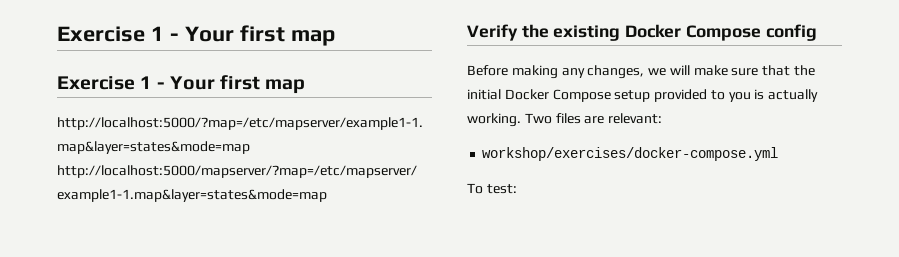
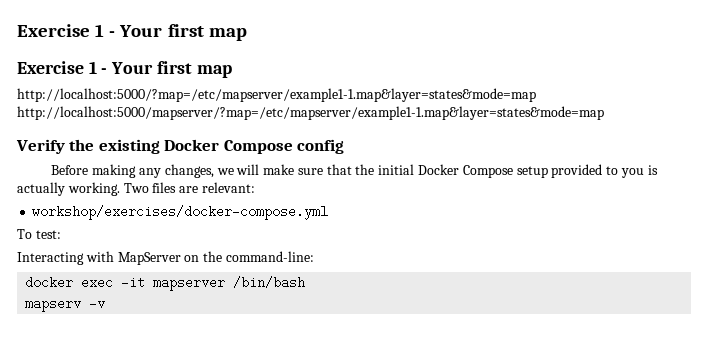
(517, 189) none -> [17,251,314,265] [25,276,306,291] [25,297,106,312] // Interacting with MapServer on the command-line: // docker exec -it mapserver /bin/bash // mapserv -v

